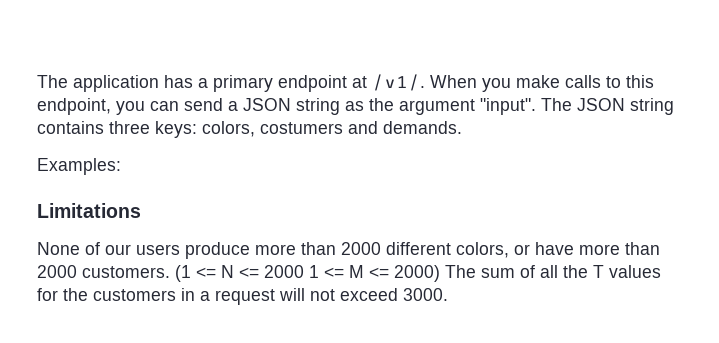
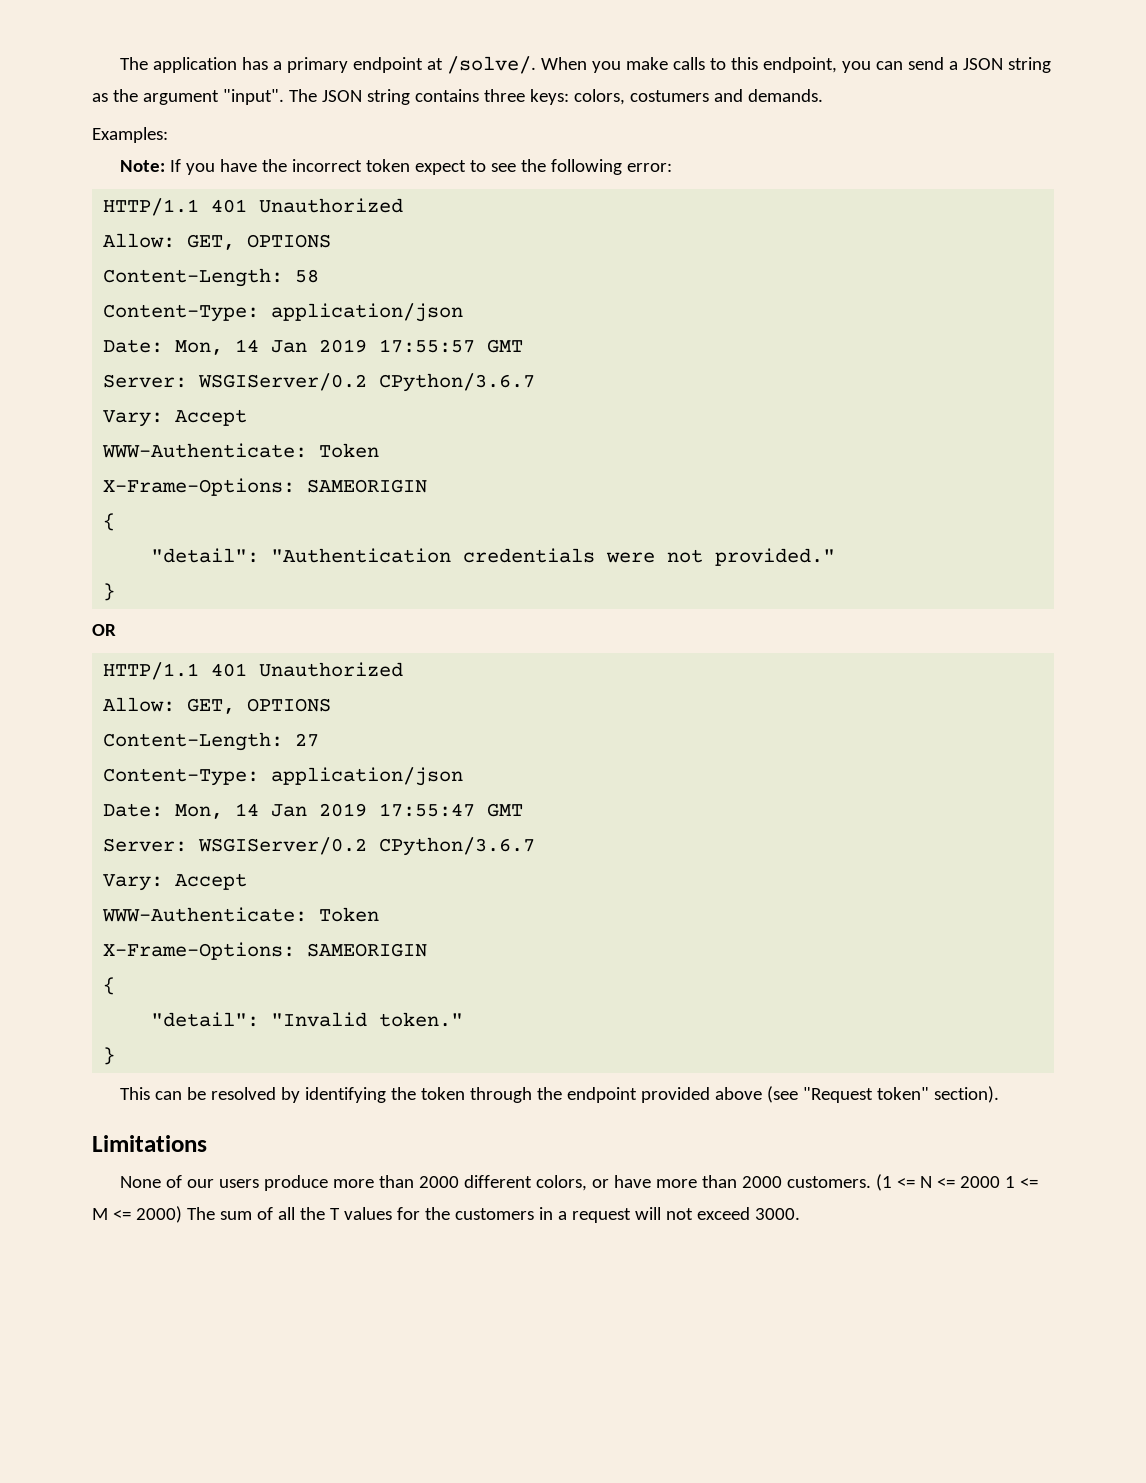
[372,74,425,91] /v1/. -> [446,56,536,74] /solve/.
(121, 166) none -> [119,159,672,175] [103,198,404,216] [103,233,332,250] [103,268,320,287] [103,303,464,322] [103,339,524,355] [103,373,536,392] [103,409,248,427] [102,443,380,458] [103,478,428,496] [103,513,116,531] [151,548,836,566] [103,583,116,601] [92,624,116,636] [103,662,404,680] [103,697,332,714] [103,732,320,751] [103,767,464,786] [103,803,524,819] [103,837,536,856] [103,873,248,891] [102,907,380,922] [103,942,428,960] [103,977,116,995] [151,1012,464,1027] [103,1047,116,1065] [119,1086,999,1103] // Note: If you have the incorrect token expect to see the following error: // HTTP/1.1 401 Unauthorized // Allow: GET, OPTIONS // Content-Length: 58 // Content-Type: application/json // Date: Mon, 14 Jan 2019 17:55:57 GMT // Server: WSGIServer/0.2 CPython/3.6.7 // Vary: Accept // WWW-Authenticate: Token // X-Frame-Options: SAMEORIGIN // { // "detail": "Authentication credentials were not provided." // } // OR // HTTP/1.1 401 Unauthorized // Allow: GET, OPTIONS // Content-Length: 27 // Content-Type: application/json // Date: Mon, 14 Jan 2019 17:55:47 GMT // Server: WSGIServer/0.2 CPython/3.6.7 // Vary: Accept // WWW-Authenticate: Token // X-Frame-Options: SAMEORIGIN // { // "detail": "Invalid token." // } // This can be resolved by identifying the token through the endpoint provided above (see "Request token" section).

